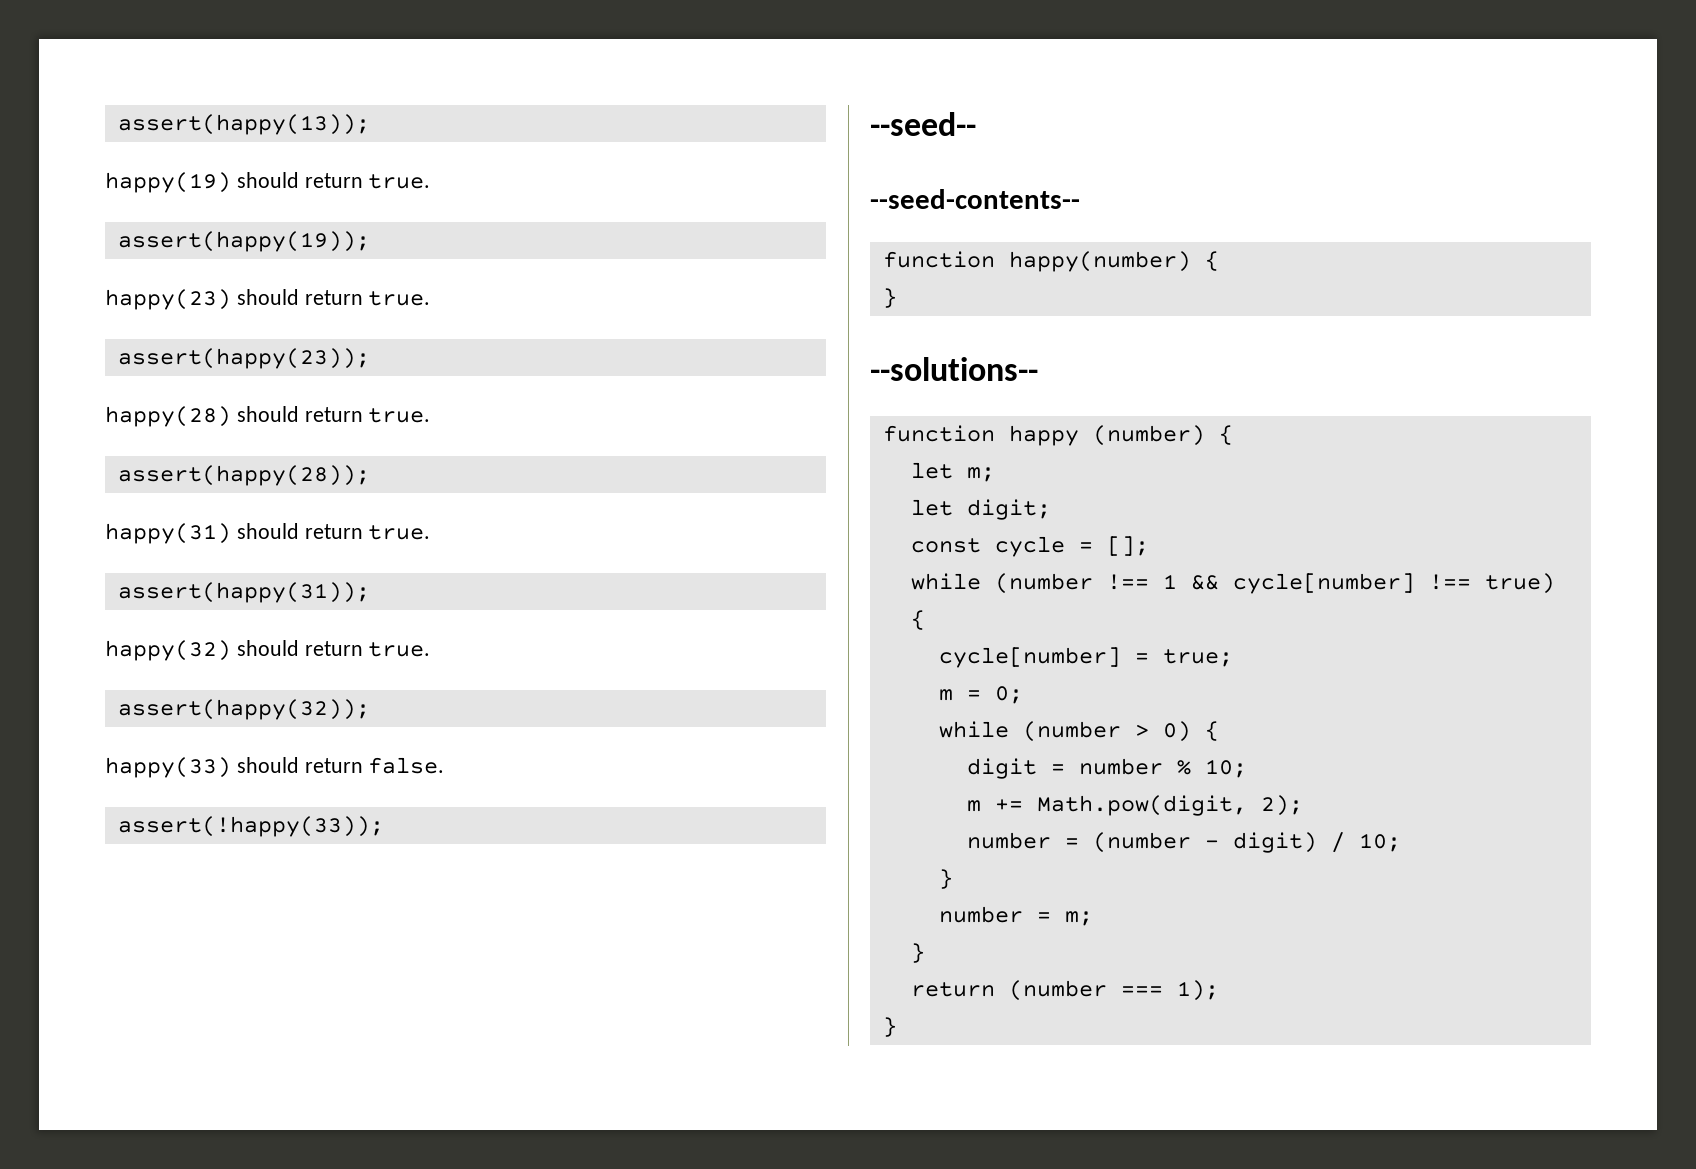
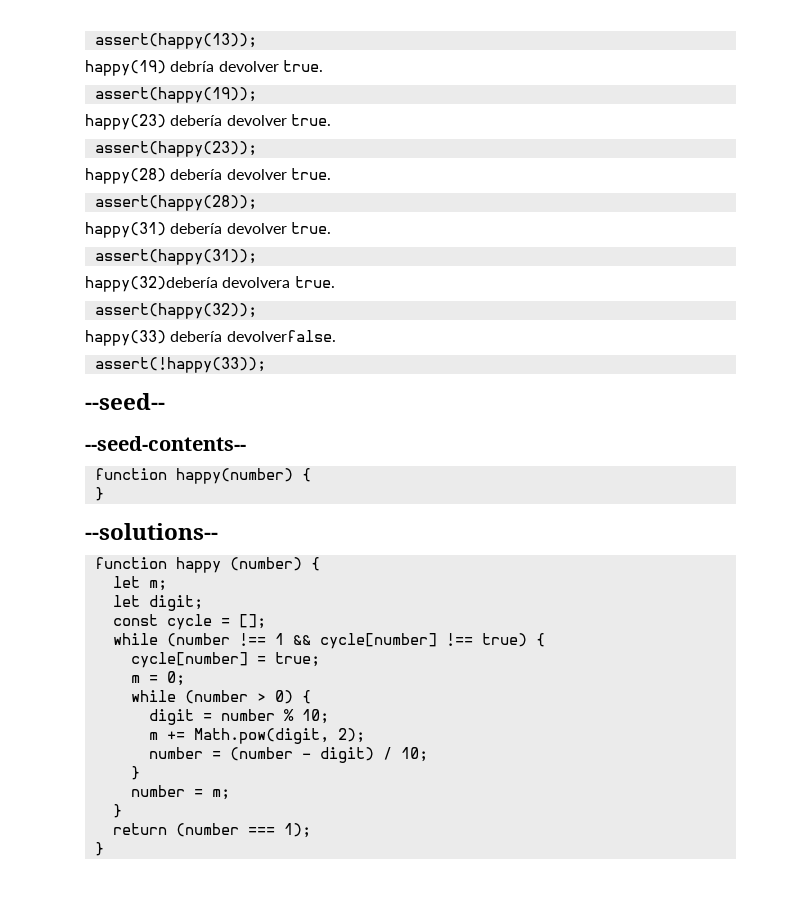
[236,172,363,188] should return -> [170,61,279,72] debría devolver
[236,289,363,305] should return -> [170,115,287,126] debería devolver
[236,406,363,422] should return -> [170,169,287,180] debería devolver
[236,523,363,539] should return -> [170,223,287,234] debería devolver
[105,640,363,661] happy(32) should return -> [85,276,291,292] happy(32)debería devolvera
[236,757,445,774] should return false. -> [170,330,336,342] debería devolverfalse.

